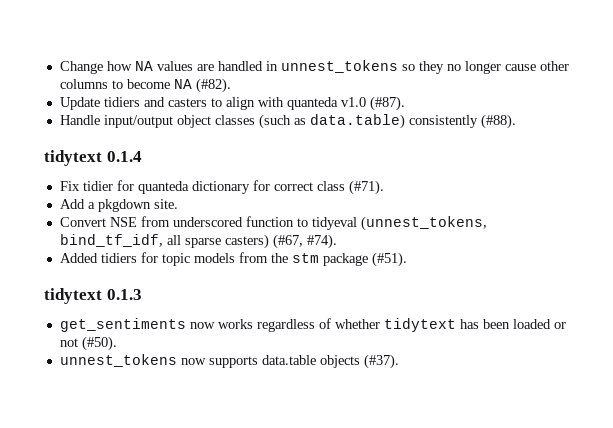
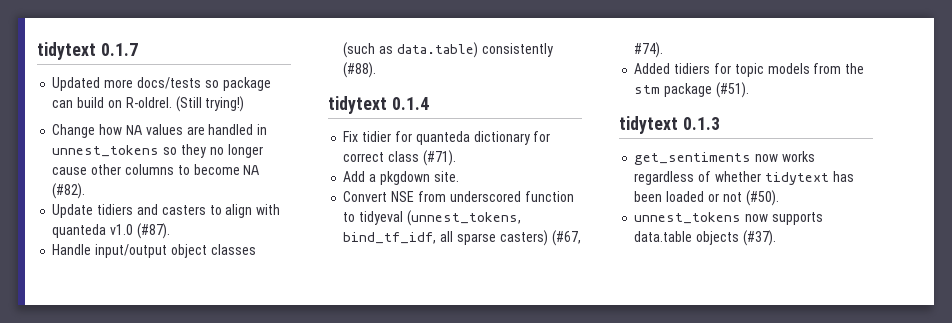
(59, 67) none -> [37,42,138,60] [52,77,271,91] [52,96,245,112] tidytext 0.1.7 // Updated more docs/tests so package can build on R-oldrel. (Still trying!) //

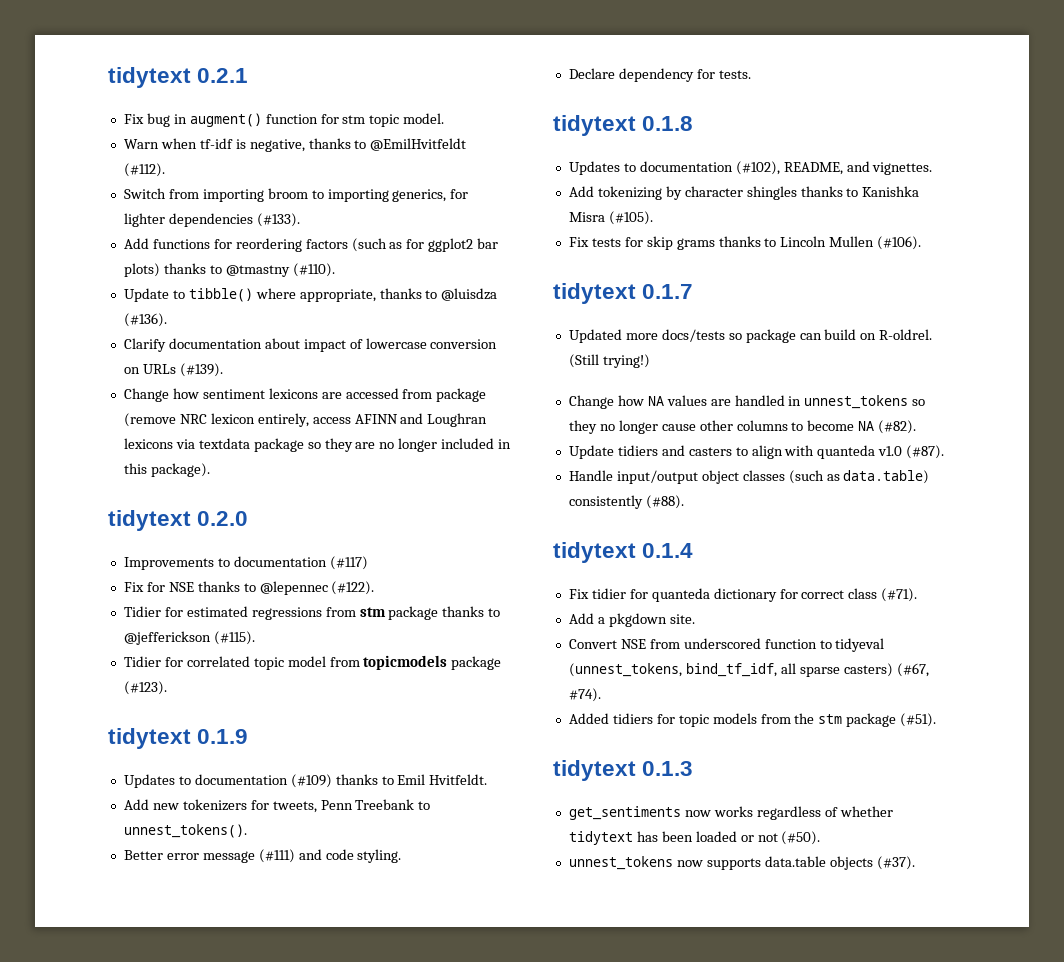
[37,42,96,60] tidytext -> [108,67,249,88] [123,113,445,127] [123,138,467,152] [123,163,165,177] [123,188,469,202] [123,213,300,227] [123,238,499,252] [123,263,335,277] [123,288,498,302] [123,313,167,327] [123,338,498,352] [123,363,223,377] [123,388,487,402] [123,413,488,427] [123,438,512,452] [123,463,210,477] [108,510,249,531] [123,556,368,570] [123,581,375,595] [123,606,501,620] [123,631,255,645] [123,655,502,670] [123,681,167,695] [108,728,249,749] [123,774,488,788] [123,799,431,813] [123,824,247,838] [123,849,402,863] [568,68,751,82] [553,115,694,136] [568,161,933,175] [568,186,920,200] [568,211,653,225] [568,236,922,250] [553,283,636,304] tidytext 0.2.1 // Fix bug in augment() function for stm topic model. // Warn when tf-idf is negative, thanks to @EmilHvitfeldt (#112). // Switch from importing broom to importing generics, for lighter dependencies (#133). // Add functions for reordering factors (such as for ggplot2 bar plots) thanks to @tmastny (#110). // Update to tibble() where appropriate, thanks to @luisdza (#136). // Clarify documentation about impact of lowercase conversion on URLs (#139). // Change how sentiment lexicons are accessed from package (remove NRC lexicon entirely, access AFINN and Loughran lexicons via textdata package so they are no longer included in this package). // tidytext 0.2.0 // Improvements to documentation (#117) // Fix for NSE thanks to @lepennec (#122). // Tidier for estimated regressions from stm package thanks to @jefferickson (#115). // Tidier for correlated topic model from topicmodels package (#123). // tidytext 0.1.9 // Updates to documentation (#109) thanks to Emil Hvitfeldt. // Add new tokenizers for tweets, Penn Treebank to unnest_tokens(). // Better error message (#111) and code styling. // Declare dependency for tests. // tidytext 0.1.8 // Updates to documentation (#102), README, and vignettes. // Add tokenizing by character shingles thanks to Kanishka Misra (#105). // Fix tests for skip grams thanks to Lincoln Mullen (#106). // tidytext

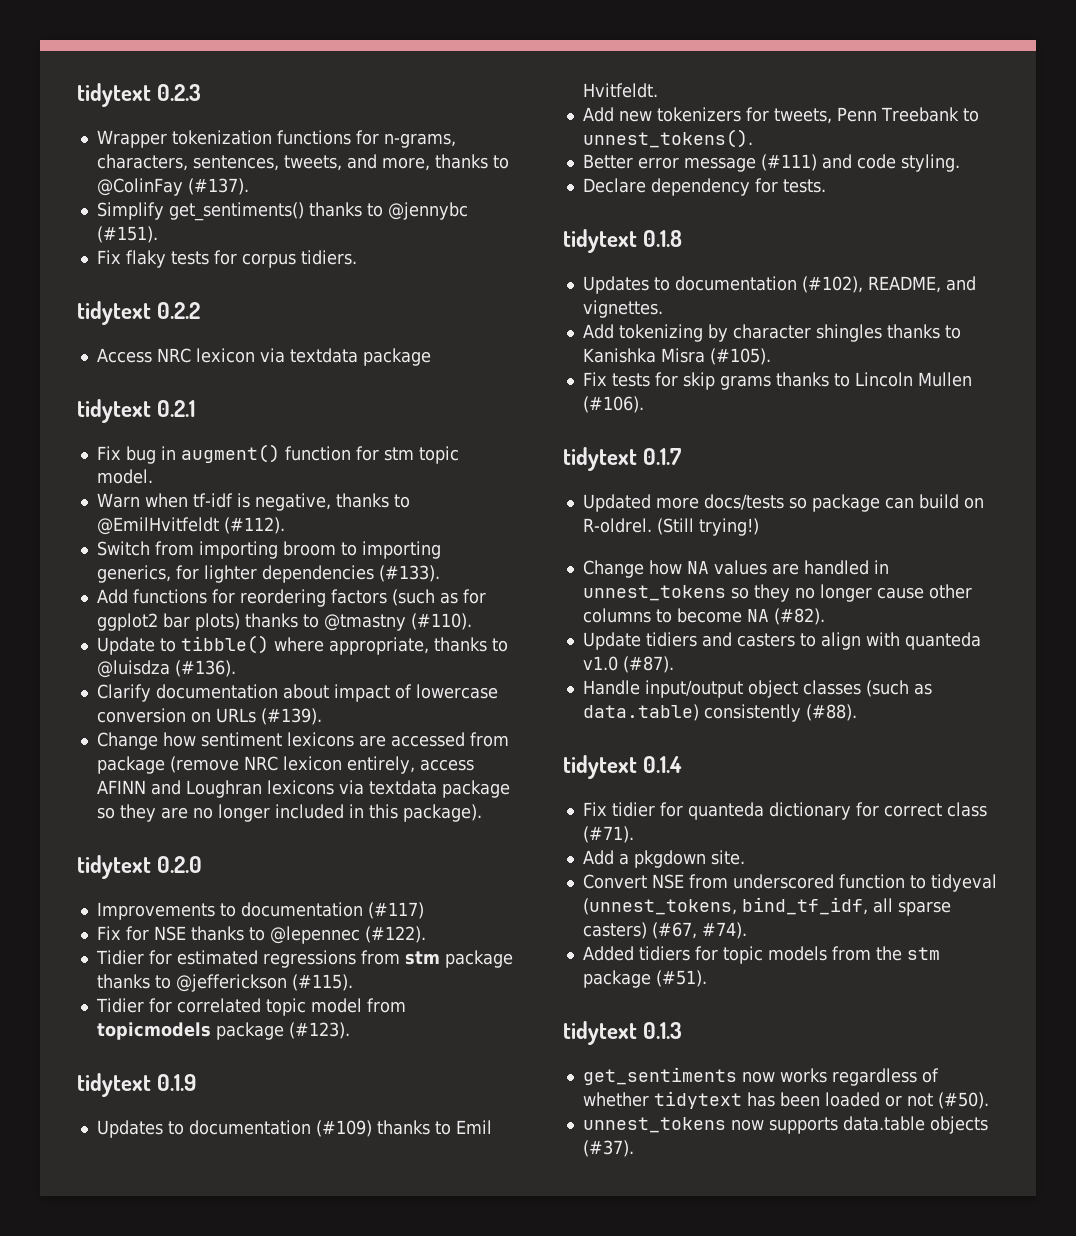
[108,67,191,88] tidytext -> [77,83,202,107] [96,130,456,148] [96,154,509,171] [96,178,249,196] [96,202,468,221] [96,226,158,243] [96,250,357,268] [77,301,201,325] [96,348,431,366] [77,399,151,423] tidytext 0.2.3 // Wrapper tokenization functions for n-grams, characters, sentences, tweets, and more, thanks to @ColinFay (#137). // Simplify get_sentiments() thanks to @jennybc (#151). // Fix flaky tests for corpus tidiers. // tidytext 0.2.2 // Access NRC lexicon via textdata package // tidytext

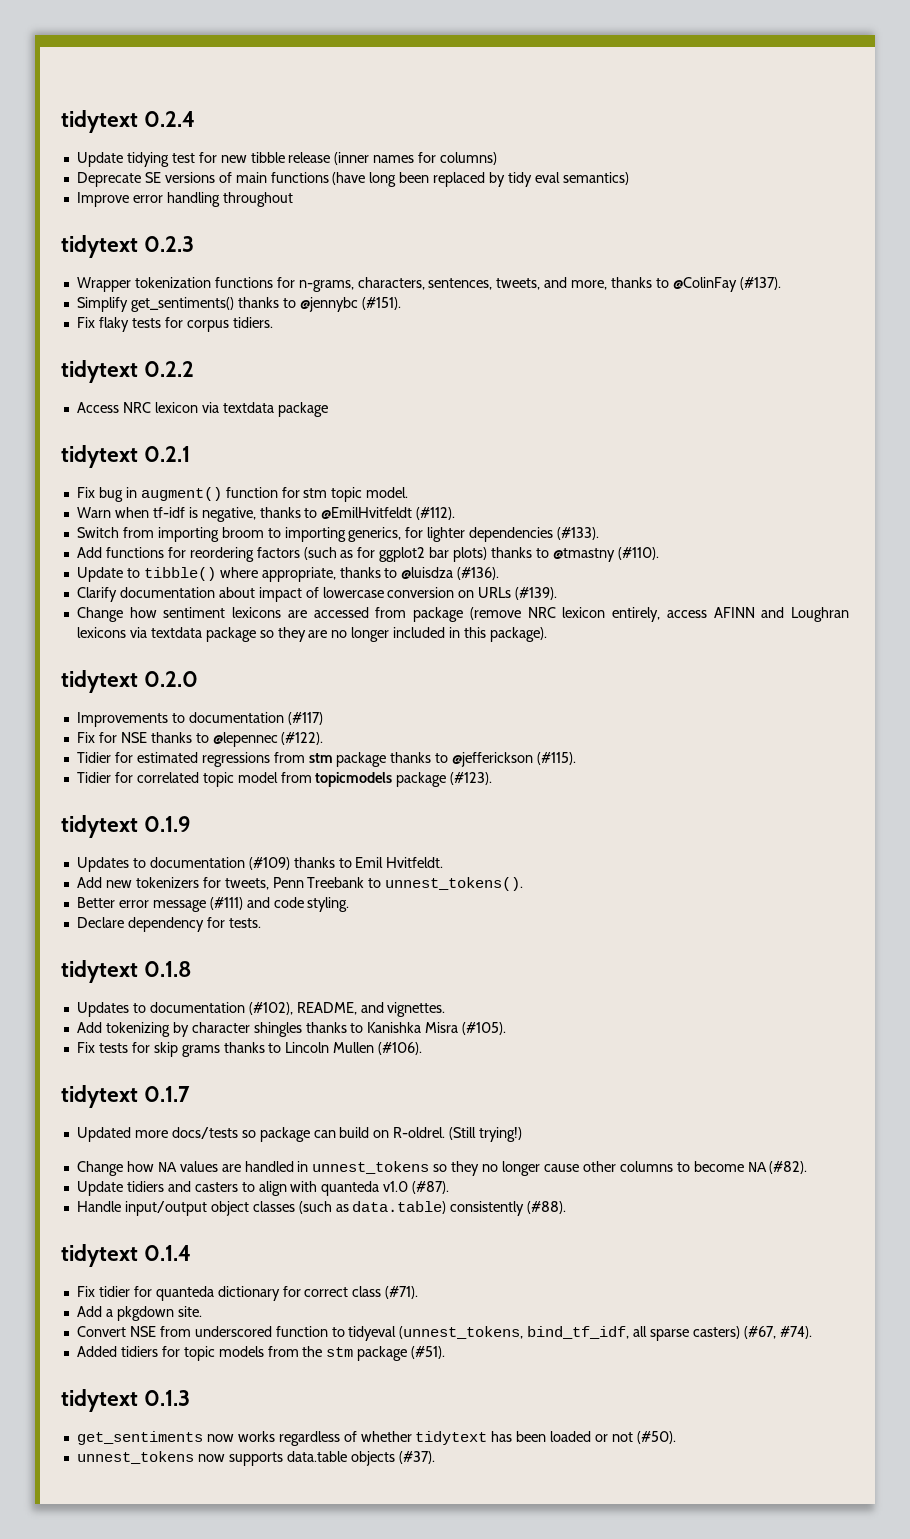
[77,83,151,107] tidytext -> [61,110,196,133] [76,152,498,167] [76,172,629,187] [76,192,293,207] [61,235,138,258] tidytext 0.2.4 // Update tidying test for new tibble release (inner names for columns) // Deprecate SE versions of main functions (have long been replaced by tidy eval semantics) // Improve error handling throughout // tidytext

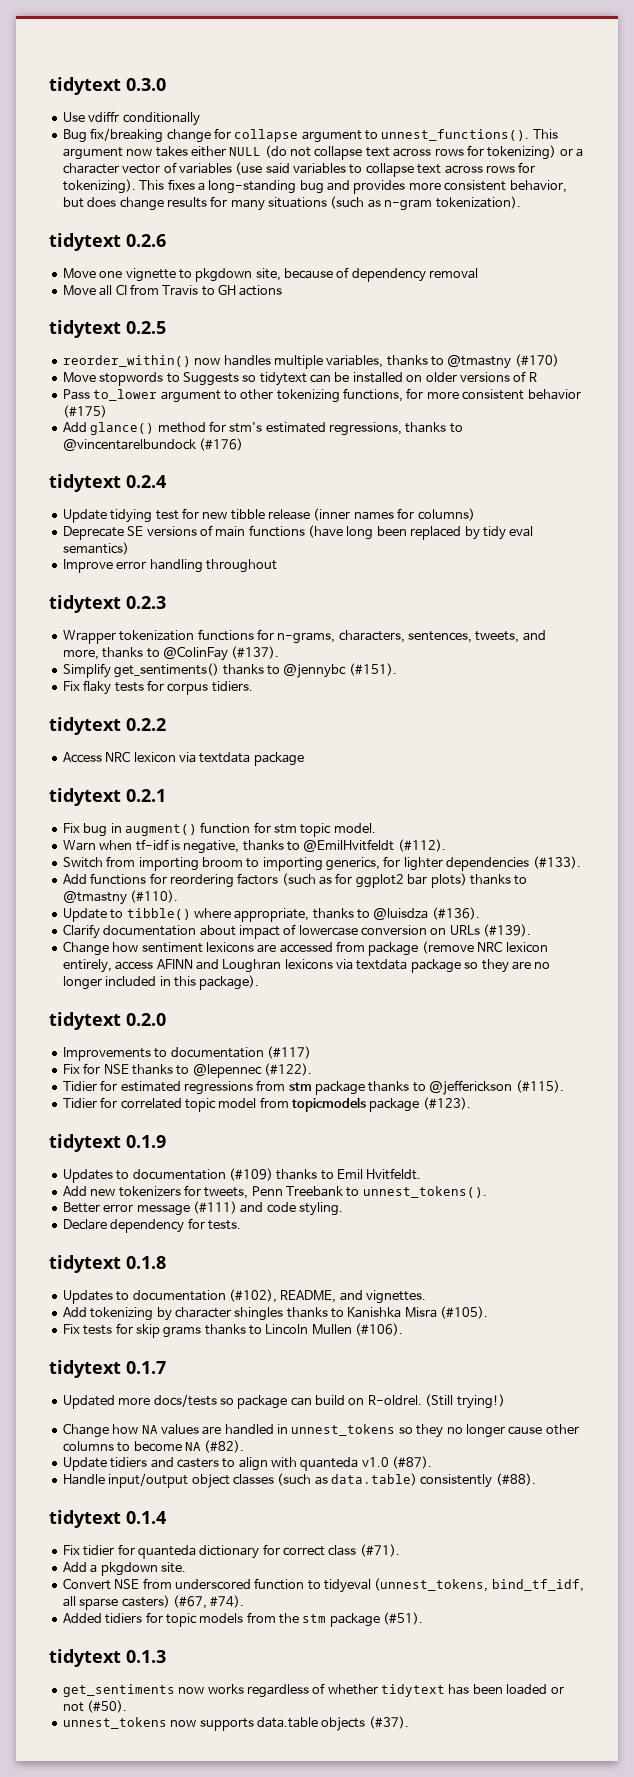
[61,110,138,133] tidytext -> [49,77,166,95] [62,111,200,126] [62,128,558,143] [62,145,583,160] [62,162,536,177] [62,179,567,194] [62,196,521,211] [49,233,166,251] [62,267,479,282] [62,284,283,296] [49,320,166,338] [62,354,559,369] [62,371,537,386] [62,388,581,403] [62,405,107,418] [62,421,463,436] [62,438,244,451] [49,474,121,492] tidytext 0.3.0 // Use vdiffr conditionally // Bug fix/breaking change for collapse argument to unnest_functions(). This argument now takes either NULL (do not collapse text across rows for tokenizing) or a character vector of variables (use said variables to collapse text across rows for tokenizing). This fixes a long-standing bug and provides more consistent behavior, but does change results for many situations (such as n-gram tokenization). // tidytext 0.2.6 // Move one vignette to pkgdown site, because of dependency removal // Move all CI from Travis to GH actions // tidytext 0.2.5 // reorder_within() now handles multiple variables, thanks to @tmastny (#170) // Move stopwords to Suggests so tidytext can be installed on older versions of R // Pass to_lower argument to other tokenizing functions, for more consistent behavior (#175) // Add glance() method for stm's estimated regressions, thanks to @vincentarelbundock (#176) // tidytext

